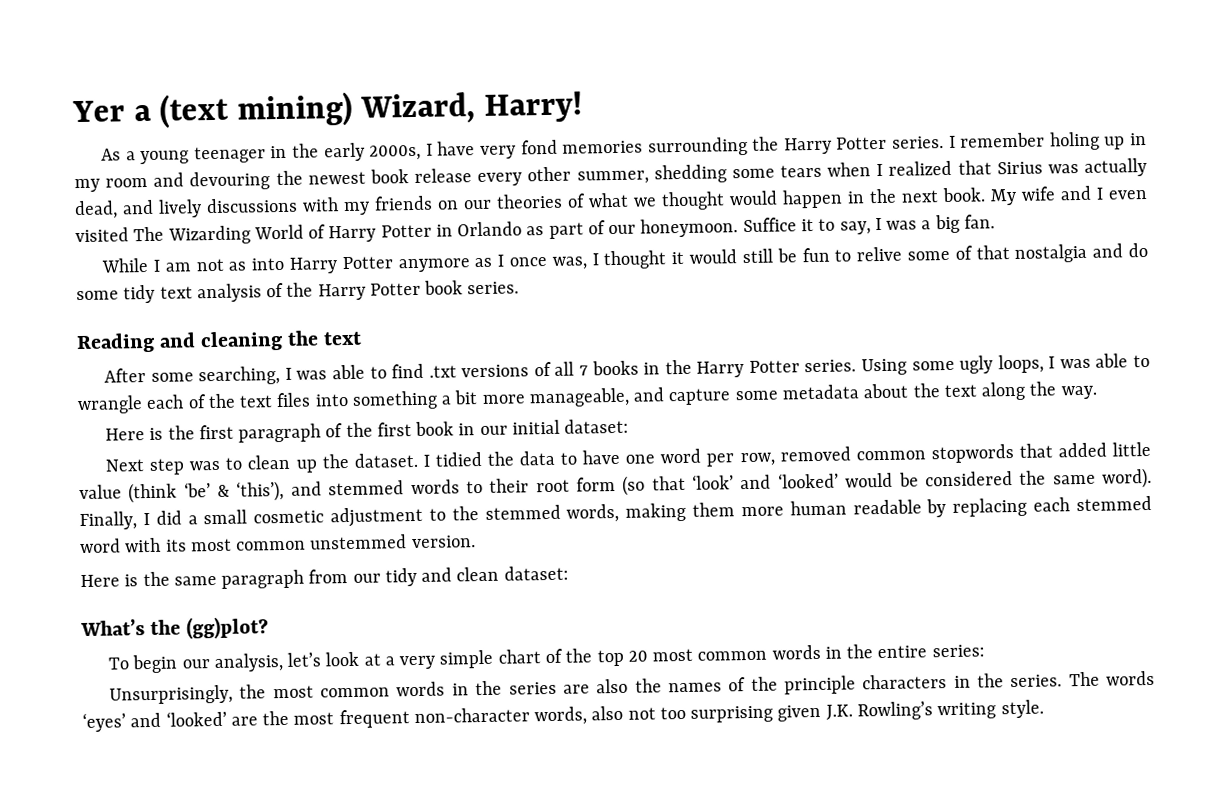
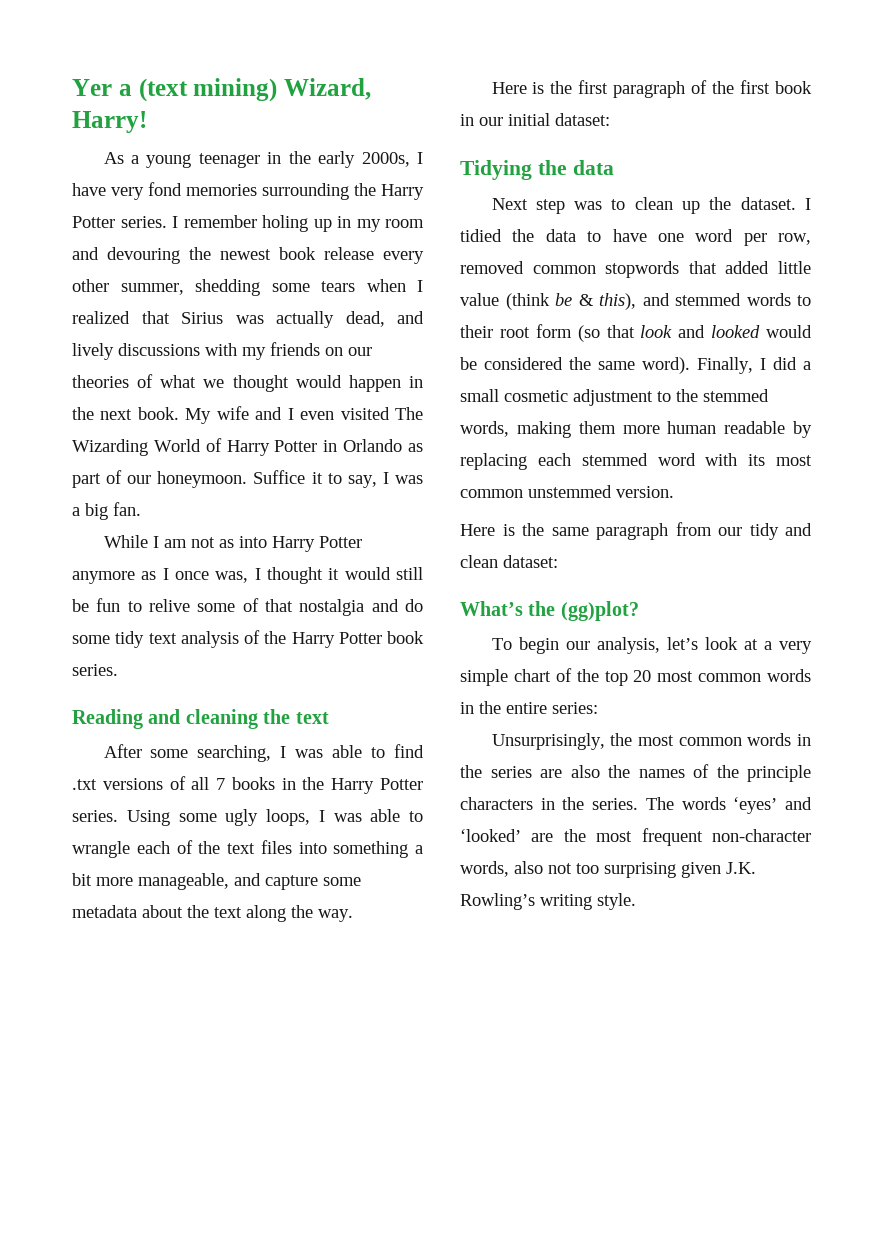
(630, 426) none -> [460,160,614,180] // Tidying the data
[183,480,285,502] ‘be’ & ‘this’), -> [555,293,636,310] be & this),
[692,472,839,490] ‘look’ and ‘looked’ -> [640,325,761,338] look and looked

